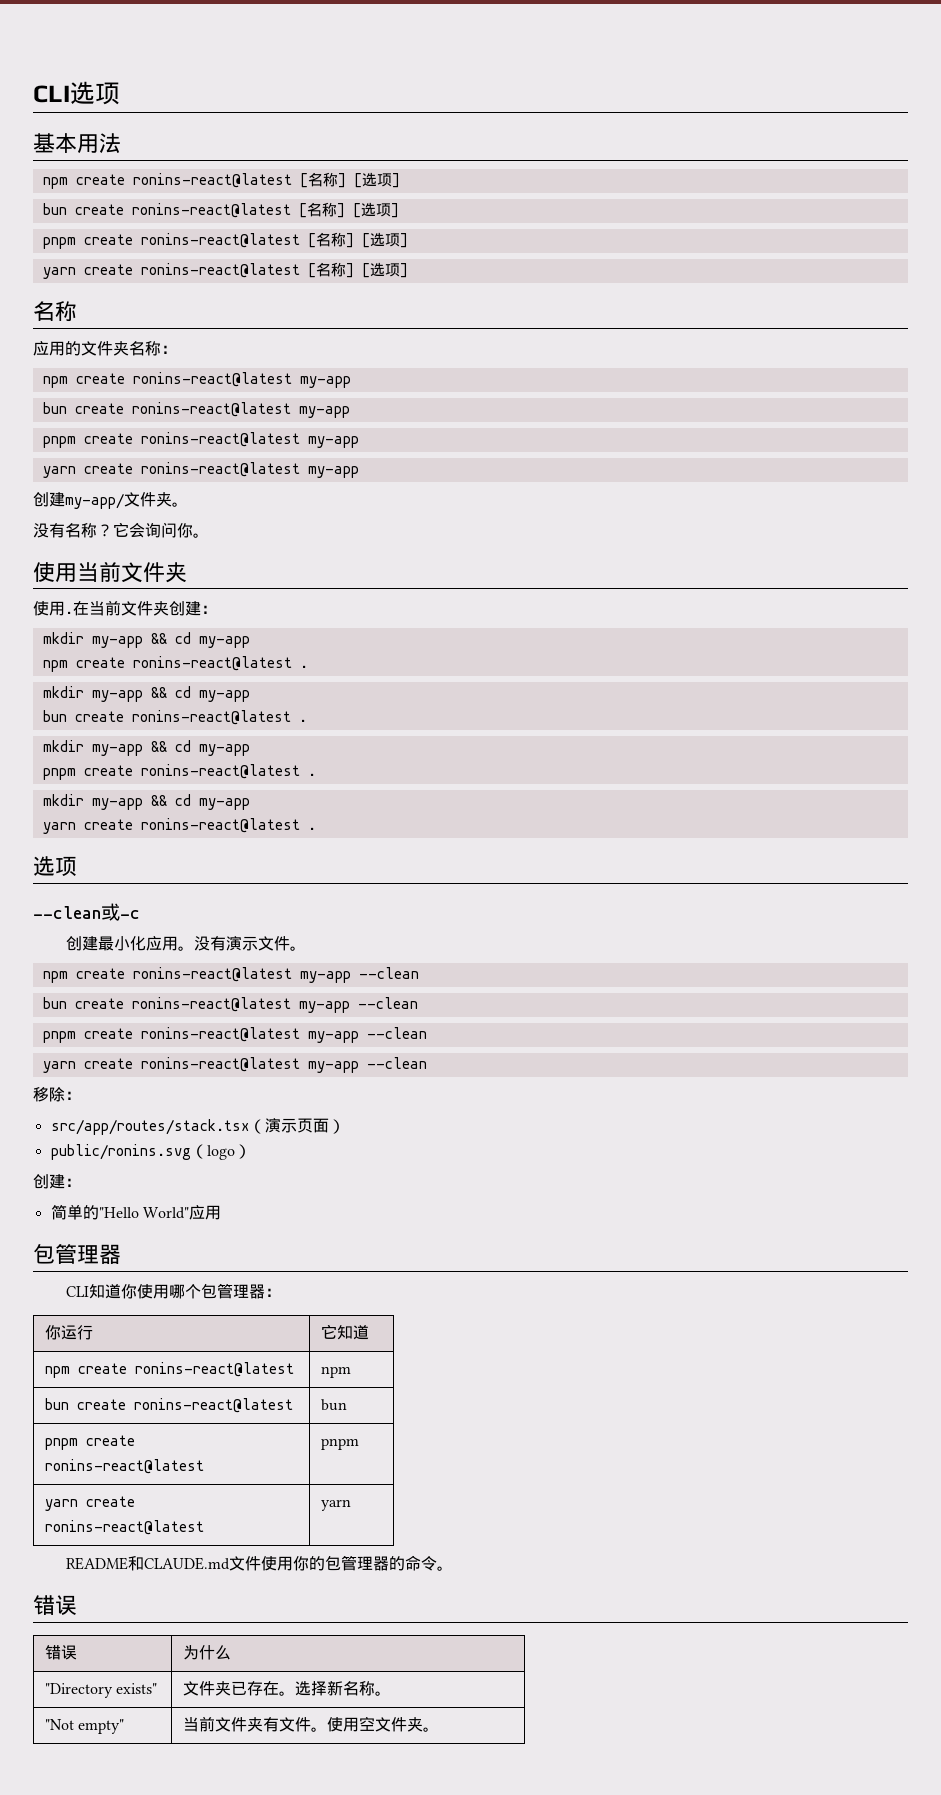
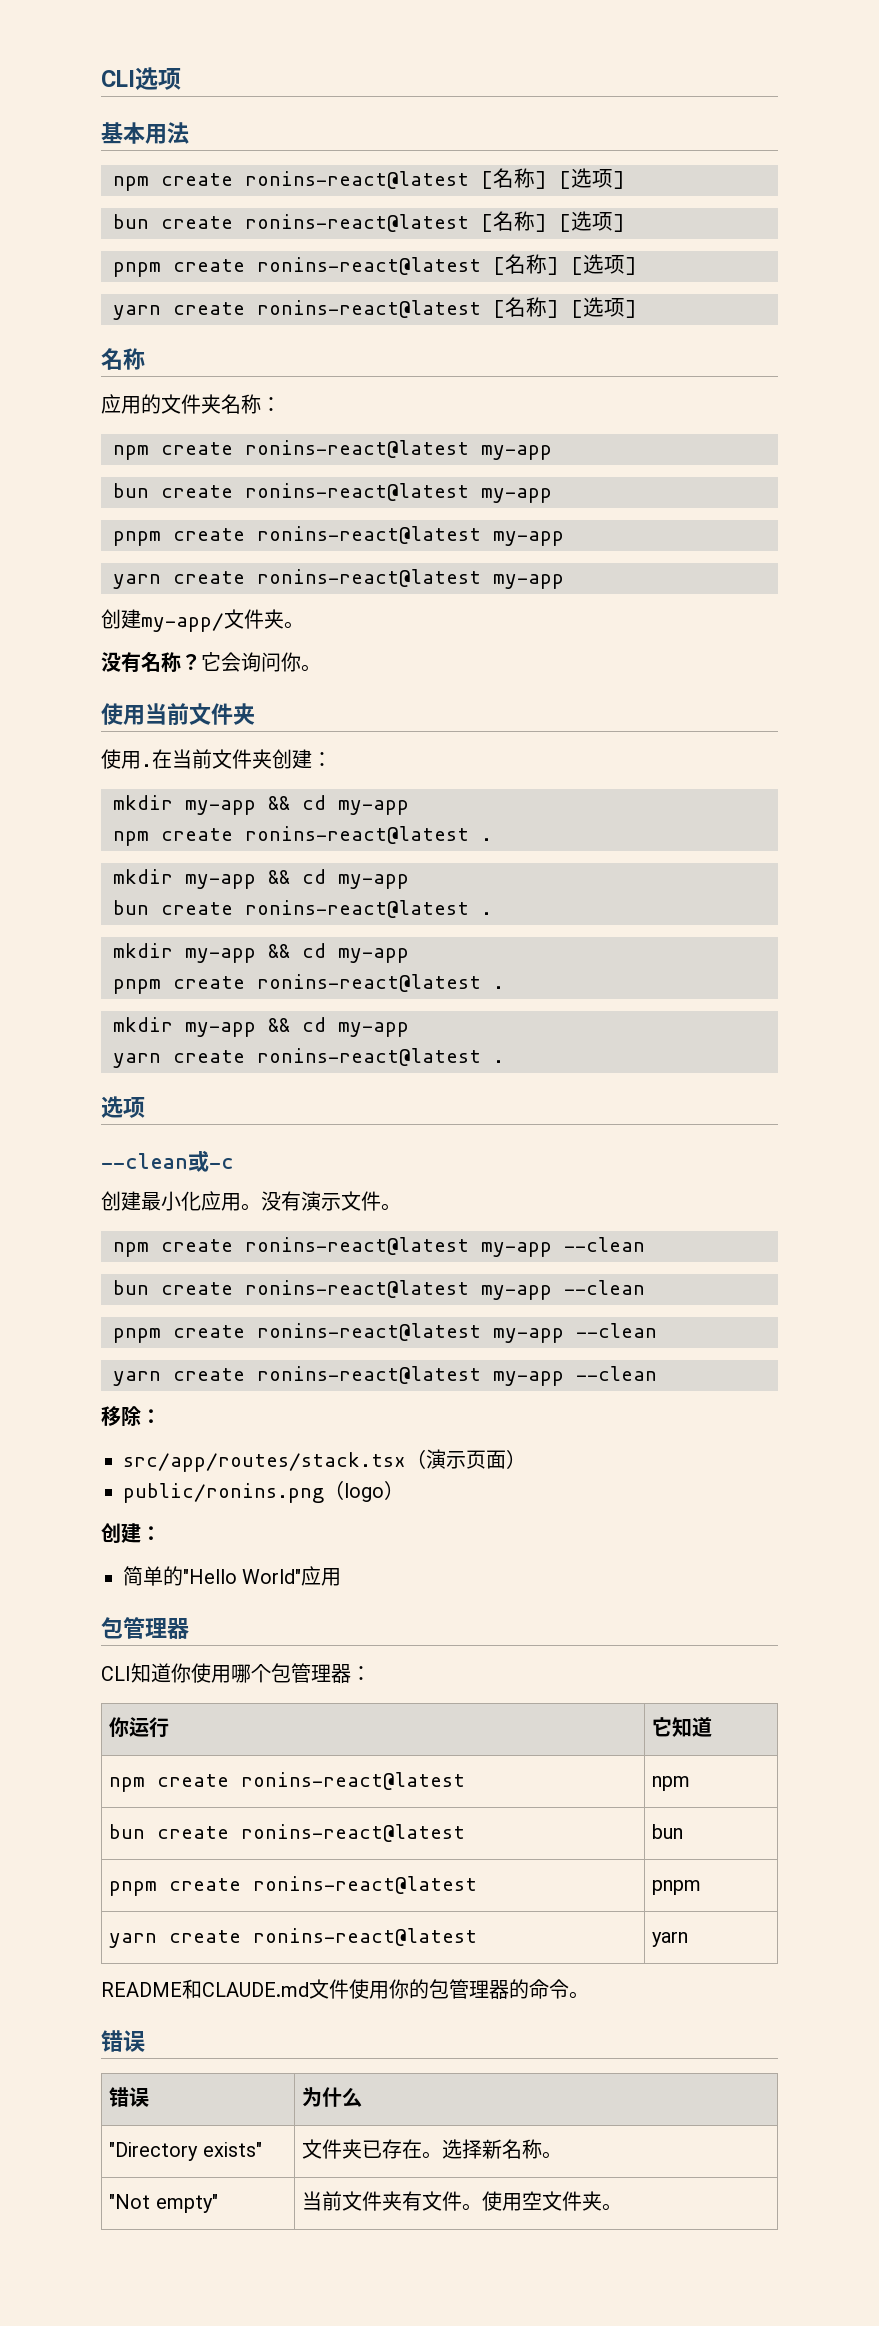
[50,1144,191,1160] public/ronins.svg -> [123,1483,324,1503] public/ronins.png

